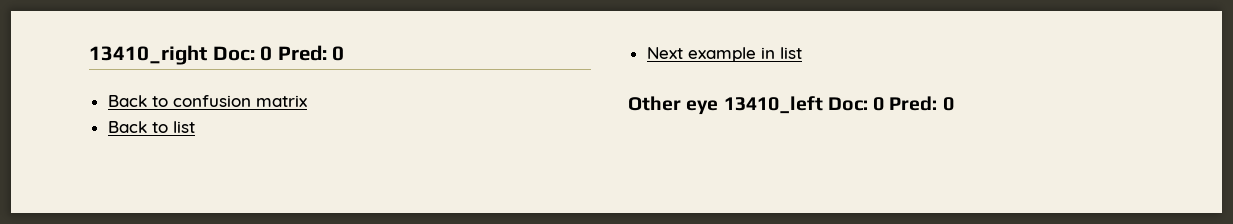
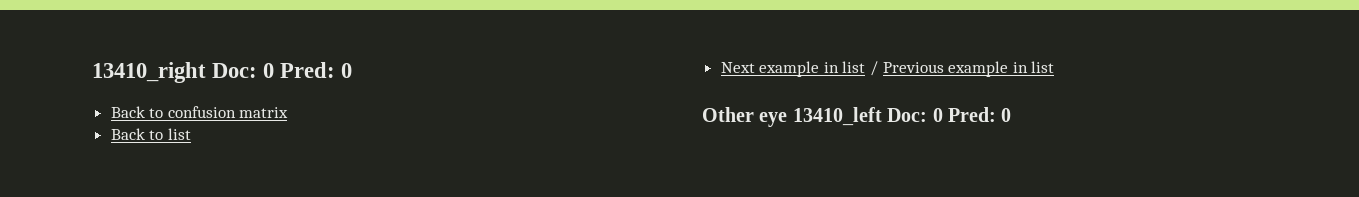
(802, 53) none -> [870,61,1055,77] / Previous example in list

